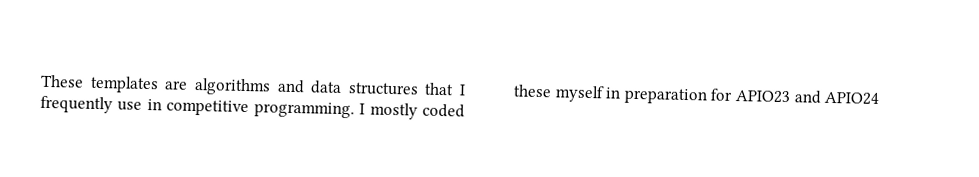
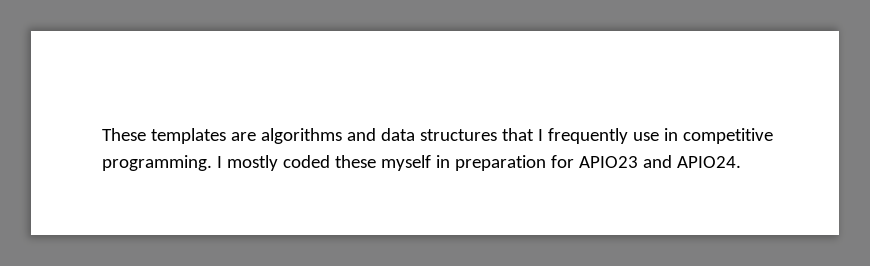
[824,91,880,105] APIO24 -> [676,156,741,168] APIO24.

